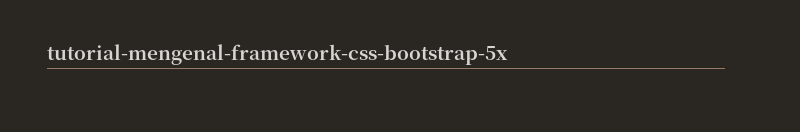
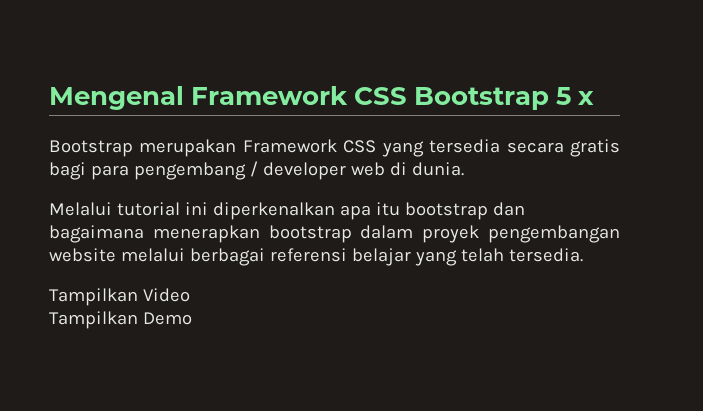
[47,44,508,65] tutorial-mengenal-framework-css-bootstrap-5x -> [49,86,595,110] [49,139,621,157] [49,161,464,180] [49,202,525,220] [49,225,620,243] [49,248,583,266] [49,288,190,306] [49,311,192,329] Mengenal Framework CSS Bootstrap 5 x // Bootstrap merupakan Framework CSS yang tersedia secara gratis bagi para pengembang / developer web di dunia. // Melalui tutorial ini diperkenalkan apa itu bootstrap dan bagaimana menerapkan bootstrap dalam proyek pengembangan website melalui berbagai referensi belajar yang telah tersedia. // Tampilkan Video // Tampilkan Demo

